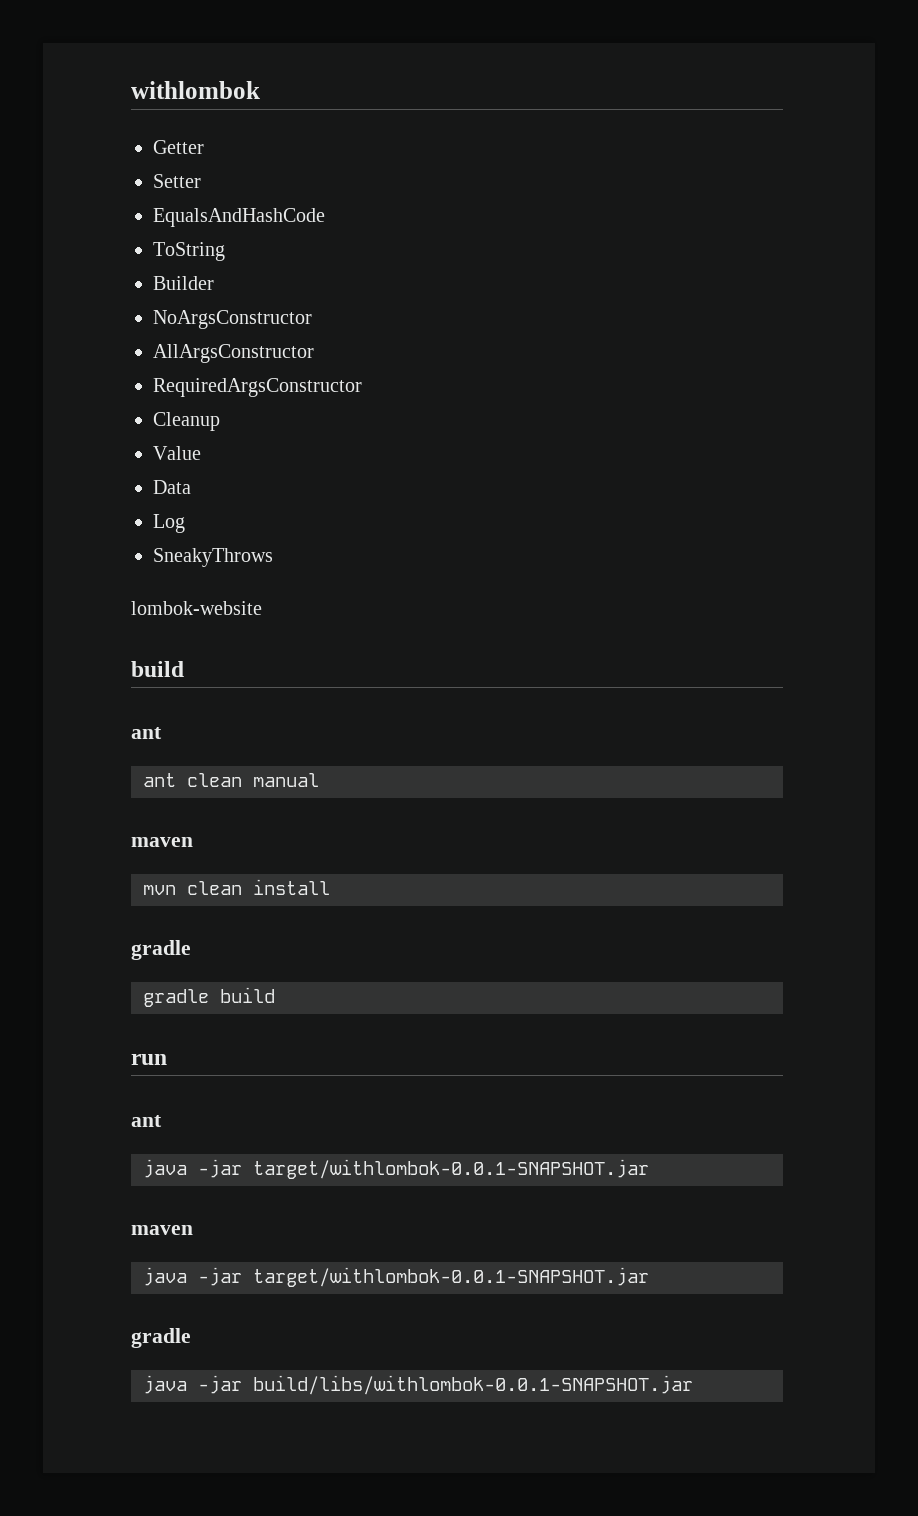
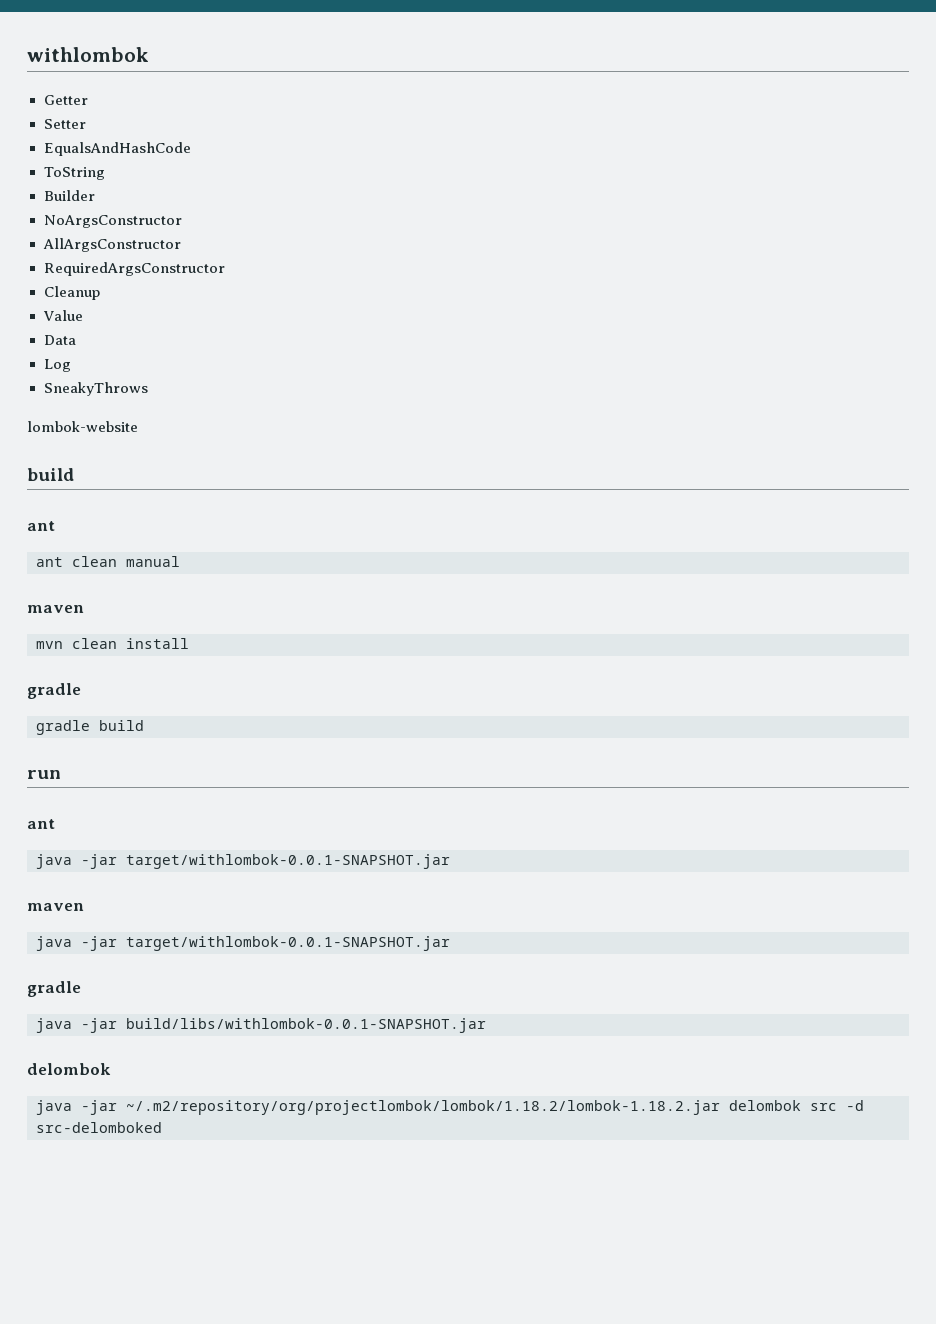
(693, 1385) none -> [27,1063,111,1075] [36,1100,864,1115] [36,1122,162,1133] // delombok // java -jar ~/.m2/repository/org/projectlombok/lombok/1.18.2/lombok-1.18.2.jar delombok src -d src-delomboked

